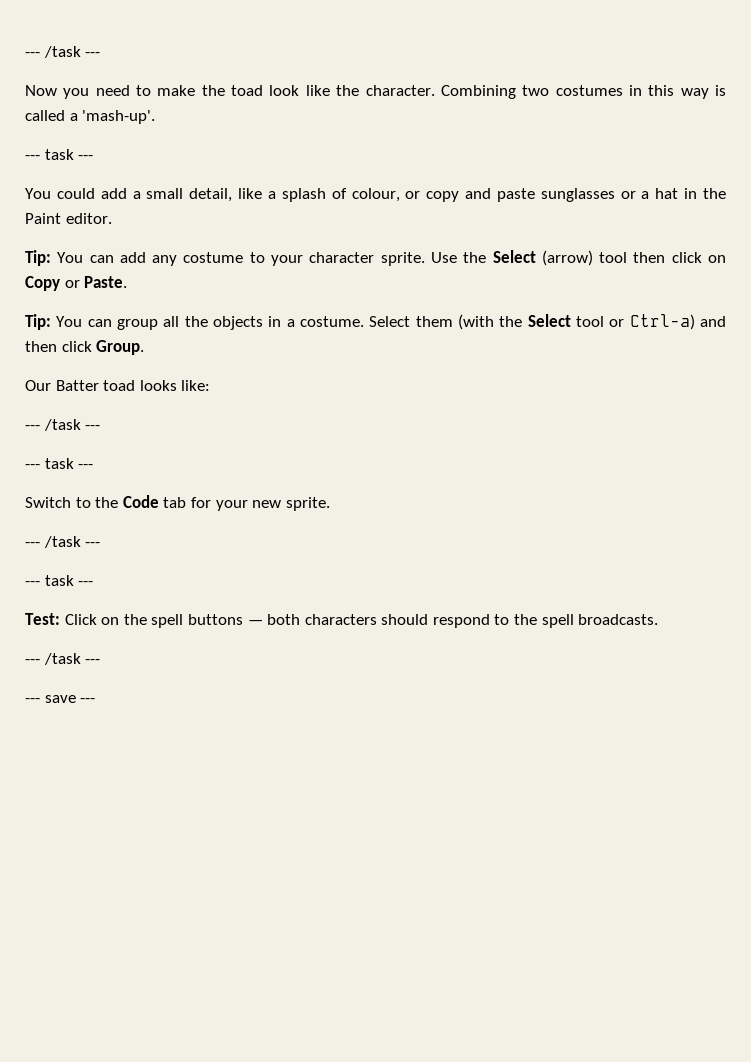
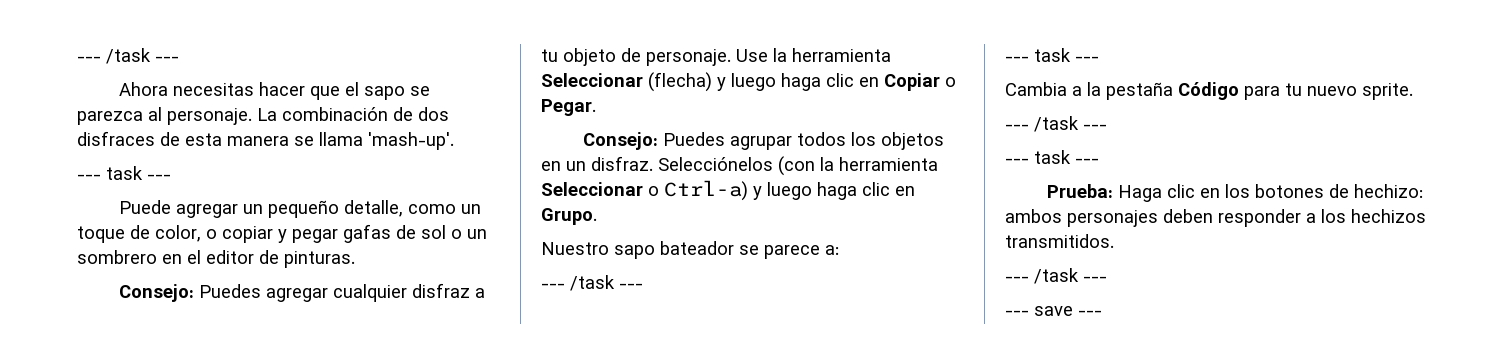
[25,46,101,58] [25,85,727,99] [25,110,156,124] [25,149,94,160] [25,188,727,202] [25,213,112,224] [25,250,726,266] [25,276,128,291] [25,314,726,330] [25,340,145,355] [25,380,211,391] [25,419,101,431] [25,458,94,469] [25,495,282,511] --- /task --- // Now you need to make the toad look like the character. Combining two costumes in this way is called a 'mash-up'. // --- task --- // You could add a small detail, like a splash of colour, or copy and paste sunglasses or a hat in the Paint editor. // Tip: You can add any costume to your character sprite. Use the Select (arrow) tool then click on Copy or Paste. // Tip: You can group all the objects in a costume. Select them (with the Select tool or Ctrl-a) and then click Group. // Our Batter toad looks like: // --- /task --- // --- task --- // Switch to the Code tab for your new -> [77,48,179,64] [118,82,430,100] [77,107,449,125] [77,131,454,150] [77,166,171,180] [118,200,481,218] [77,224,487,243] [77,250,355,268] [118,283,485,302] [541,48,891,66] [541,72,956,92] [541,99,596,116] [582,132,944,150] [541,156,938,176] [541,180,915,201] [541,208,597,225] [541,241,839,259] [541,275,643,291] [1005,48,1099,62] [1005,82,1357,100] --- /task --- // Ahora necesitas hacer que el sapo se parezca al personaje. La combinación de dos disfraces de esta manera se llama 'mash-up'. // --- task --- // Puede agregar un pequeño detalle, como un toque de color, o copiar y pegar gafas de sol o un sombrero en el editor de pinturas. // Consejo: Puedes agregar cualquier disfraz a tu objeto de personaje. Use la herramienta Seleccionar (flecha) y luego haga clic en Copiar o Pegar. // Consejo: Puedes agrupar todos los objetos en un disfraz. Selecciónelos (con la herramienta Seleccionar o Ctrl-a) y luego haga clic en Grupo. // Nuestro sapo bateador se parece a: // --- /task --- // --- task --- // Cambia a la pestaña Código para tu nuevo
[25,613,659,628] Test: Click on the spell buttons — both characters should respond to the spell broadcasts. -> [1046,184,1423,202] [1005,209,1426,227] [1005,234,1114,248] Prueba: Haga clic en los botones de hechizo: ambos personajes deben responder a los hechizos transmitidos.

